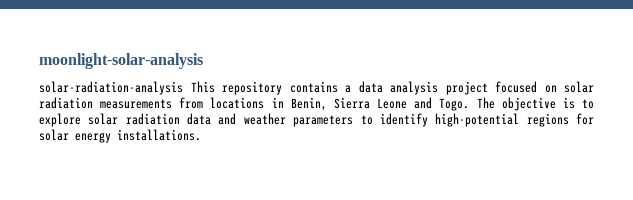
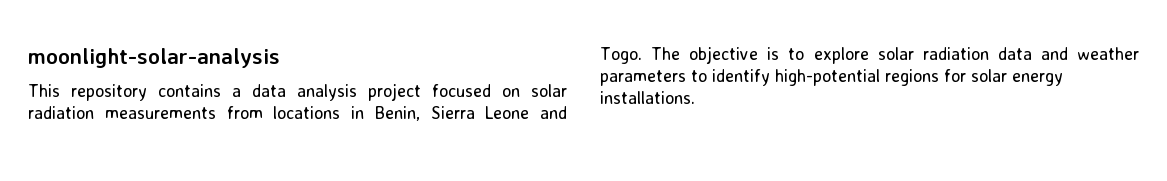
[39,81,183,95] solar-radiation-analysis -> (280, 58) none

